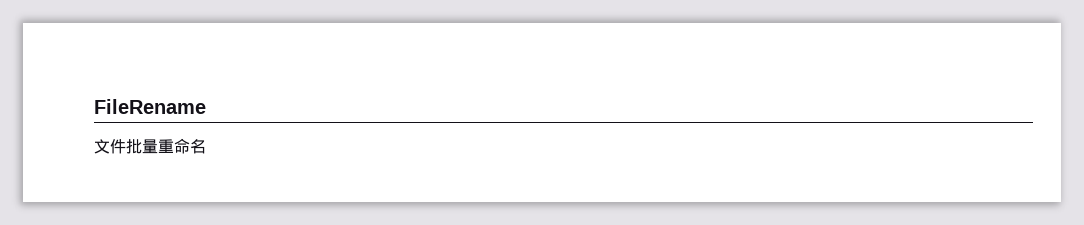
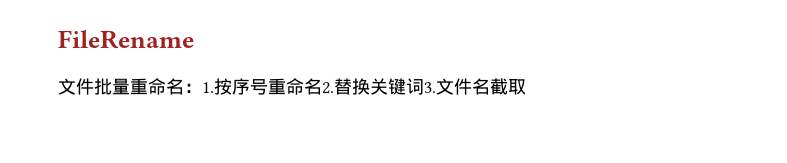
(206, 146) none -> [184,78,526,95] ：1.按序号重命名2.替换关键词3.文件名截取

